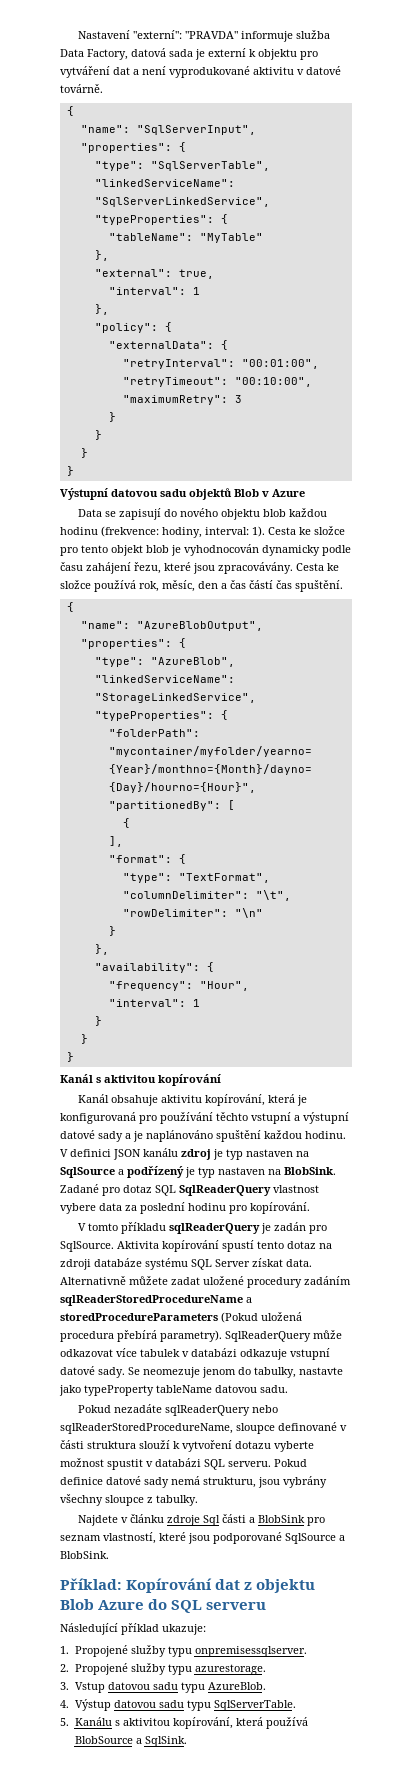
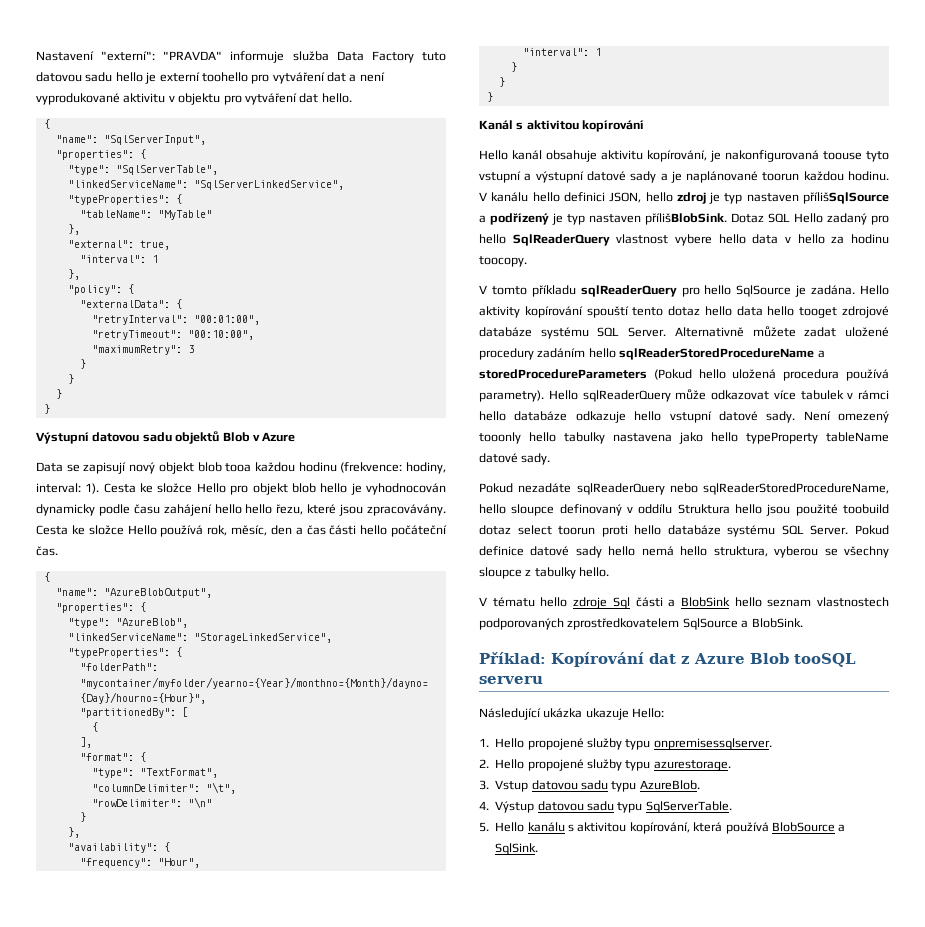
[87,48,297,60] Factory, datová sada je externí k objektu -> [371,51,447,63] [36,72,248,84] Factory tuto datovou sadu hello je externí toohello
[306,66,341,75] [60,84,103,93] datové továrně. -> [178,93,352,105] objektu pro vytváření dat hello.
[163,508,286,520] do nového objektu blob -> [129,462,252,474] nový objekt blob tooa
[60,545,169,556] pro tento objekt blob -> [196,483,348,495] Hello pro objekt blob hello
(131, 568) none -> [214,504,273,514] hello hello
(91, 584) none -> [127,525,157,535] Hello
[249,580,343,592] částí čas spuštění. -> [329,525,447,537] [36,546,58,556] části hello počáteční čas.
[77,1094,109,1103] Kanál -> [479,150,542,160] Hello kanál
[267,1094,307,1106] [60,1112,248,1124] která je konfigurovaná pro používání těchto -> [710,150,889,162] je nakonfigurovaná toouse tyto
[146,1130,261,1142] naplánováno spuštění -> [686,171,800,183] naplánované toorun
[70,1148,178,1160] definici JSON kanálu -> [491,192,673,203] kanálu hello definici JSON, hello
[296,1151,309,1157] [60,1167,115,1178] na SqlSource -> [803,192,889,204] přílišSqlSource
[268,1167,336,1175] [60,1184,319,1196] [60,1202,310,1214] [77,1222,327,1234] [60,1240,332,1252] [60,1258,312,1270] na BlobSink. Zadané pro dotaz SQL SqlReaderQuery vlastnost vybere data za poslední hodinu pro kopírování. // V tomto příkladu sqlReaderQuery je zadán pro SqlSource. Aktivita kopírování spustí tento dotaz na zdroji databáze systému SQL Server získat data. -> [645,213,889,225] [479,234,889,246] [479,256,527,267] [479,285,889,297] [479,306,889,318] [479,327,667,339] přílišBlobSink. Dotaz SQL Hello zadaný pro hello SqlReaderQuery vlastnost vybere hello data v hello za hodinu toocopy. // V tomto příkladu sqlReaderQuery pro hello SqlSource je zadána. Hello aktivity kopírování spouští tento dotaz hello data hello tooget zdrojové databáze systému SQL Server.
(351, 1280) none -> [588,348,616,358] hello
(258, 1317) none -> [698,369,726,379] hello
[117,1330,311,1342] přebírá parametry). SqlReaderQuery -> [846,369,889,381] [479,390,671,402] používá parametry). Hello sqlReaderQuery
[191,1348,330,1360] [60,1366,343,1378] [59,1385,288,1396] databázi odkazuje vstupní datové sady. Se neomezuje jenom do tabulky, nastavte jako typeProperty tableName datovou sadu. -> [858,390,889,400] [479,411,889,423] [479,432,889,444] [479,453,551,465] rámci hello databáze odkazuje hello vstupní datové sady. Není omezený tooonly hello tabulky nastavena jako hello typeProperty tableName datové sady.
[236,1422,347,1434] [60,1440,314,1452] [60,1458,307,1470] [60,1476,327,1488] [60,1494,198,1506] [77,1514,164,1526] sloupce definované v části struktura slouží k vytvoření dotazu vyberte možnost spustit v databázi SQL serveru. Pokud definice datové sady nemá strukturu, jsou vybrány všechny sloupce z tabulky. // Najdete v článku -> [479,504,889,516] [479,525,889,537] [479,546,890,558] [479,567,610,579] [479,597,568,607] hello sloupce definovaný v oddílu Struktura hello jsou použité toobuild dotaz select toorun proti hello databáze systému SQL Server. Pokud definice datové sady hello nemá hello struktura, vyberou se všechny sloupce z tabulky hello. // V tématu hello
[306,1517,325,1526] [60,1532,282,1544] pro seznam vlastností, které jsou podporované -> [734,597,889,607] [479,618,680,630] hello seznam vlastnostech podporovaných zprostředkovatelem
[256,1579,316,1593] [60,1599,203,1613] objektu Blob Azure do SQL -> [694,653,856,667] Azure Blob tooSQL
[121,1623,206,1635] příklad ukazuje: -> [543,708,665,720] ukázka ukazuje Hello:
[74,1645,128,1657] Propojené -> [495,738,584,750] Hello propojené
[74,1663,128,1675] Propojené -> [495,759,584,771] Hello propojené
[74,1717,112,1726] Kanálu -> [495,822,565,832] Hello kanálu

